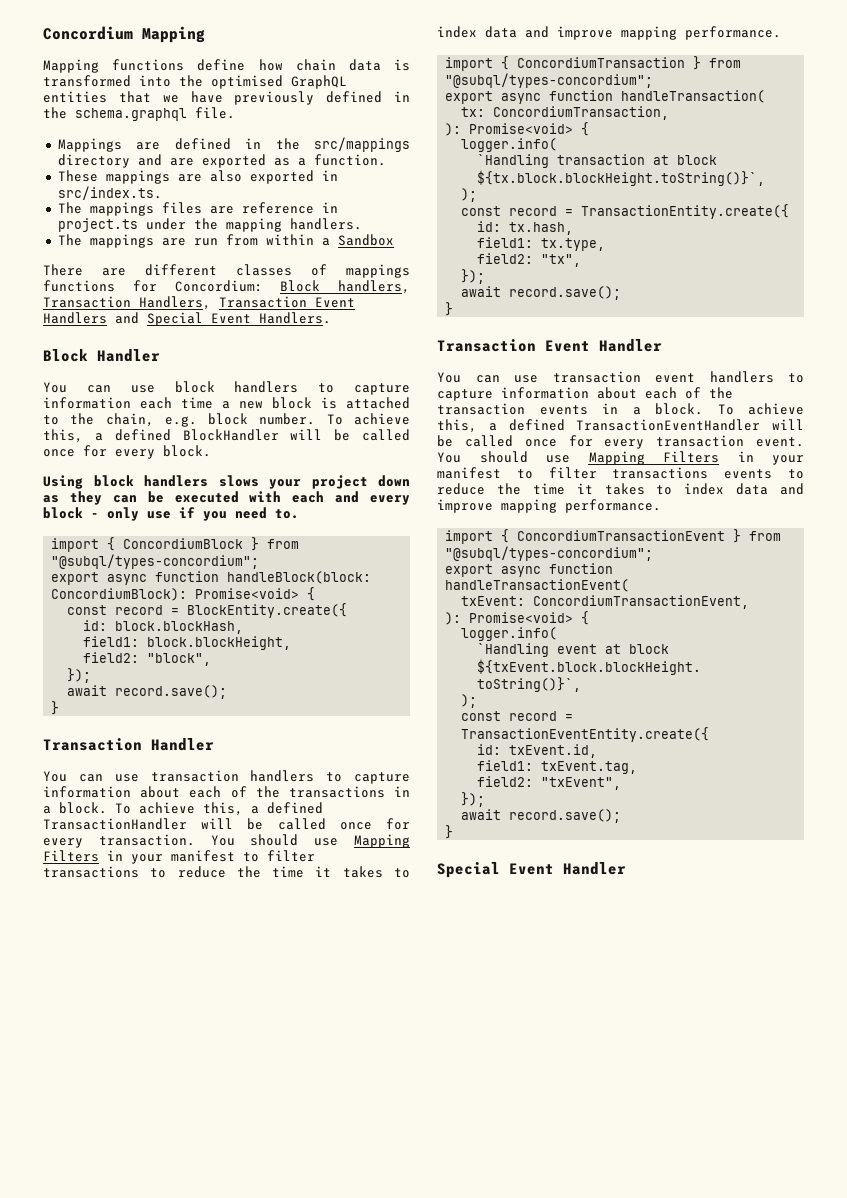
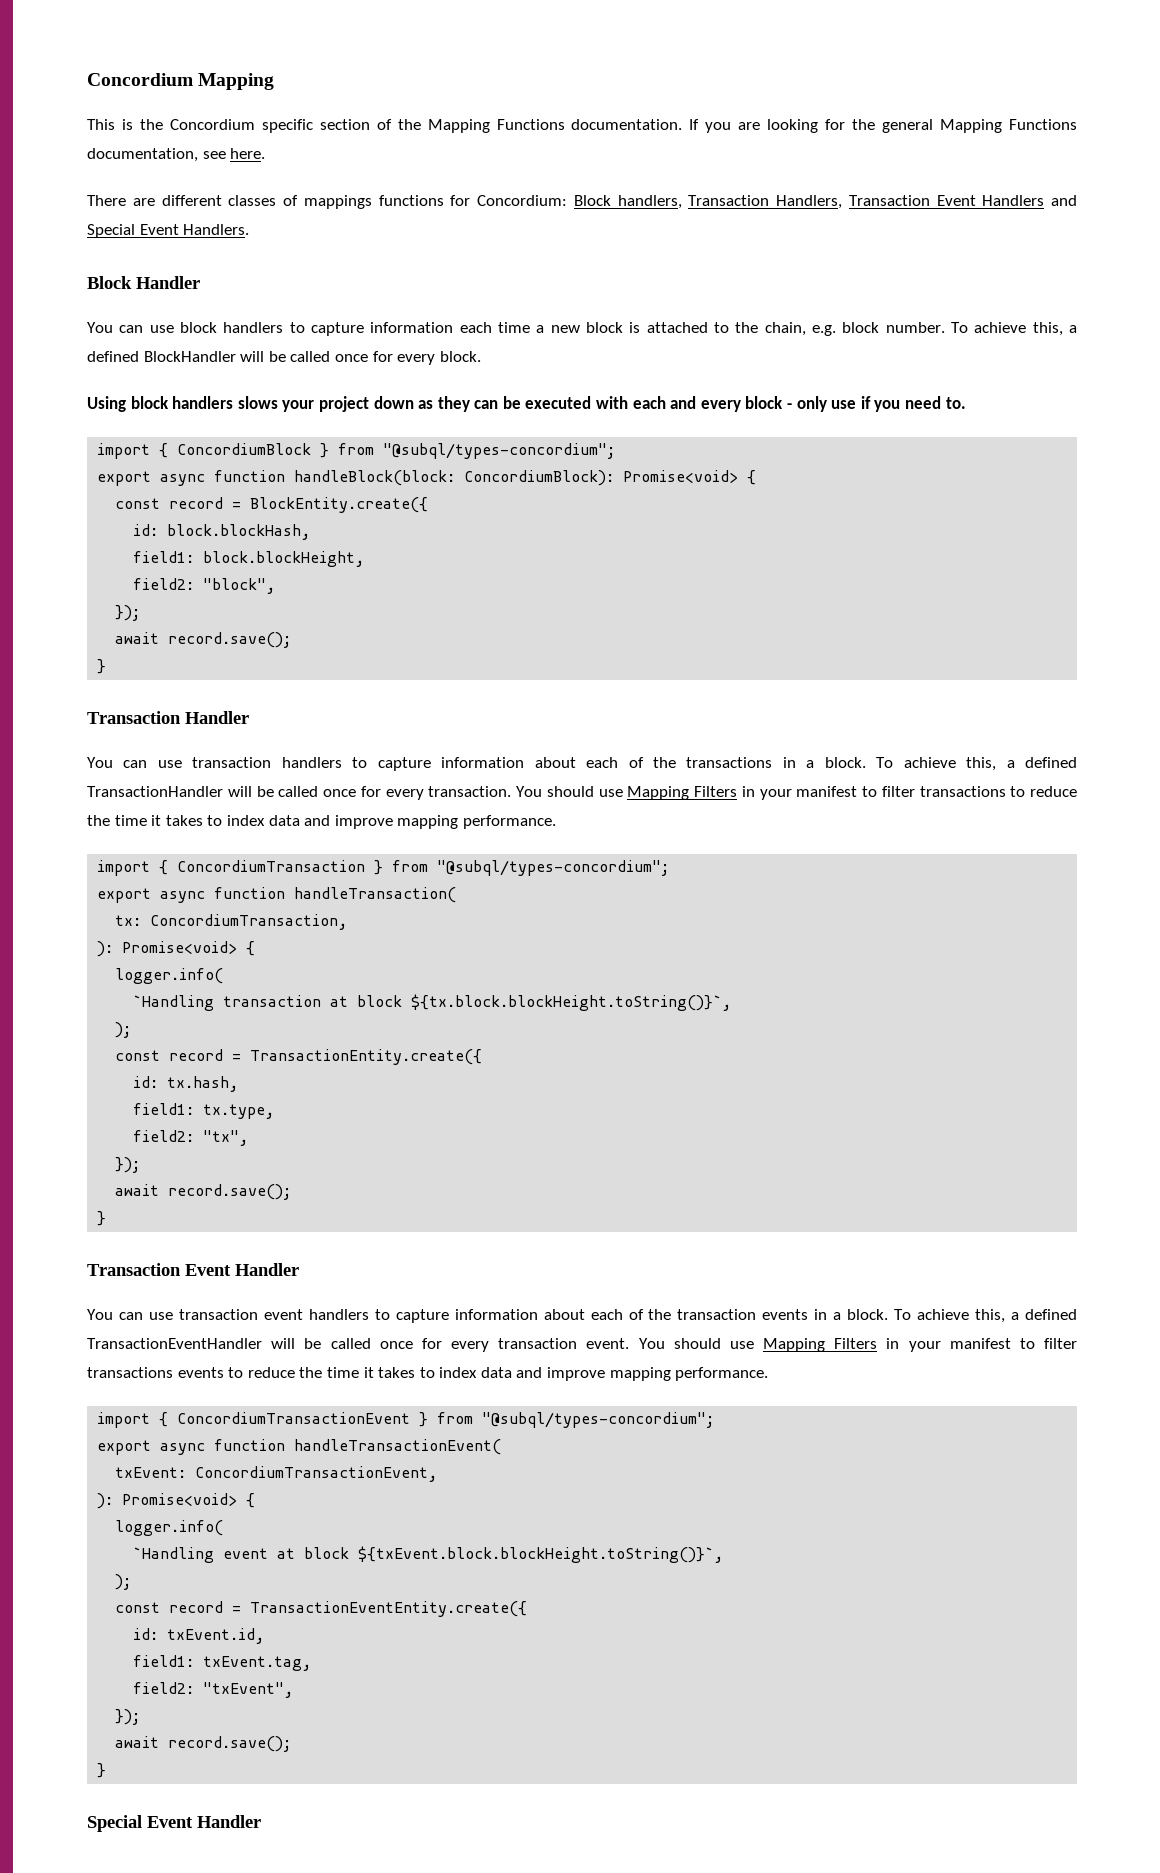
[43,59,410,73] [43,75,347,89] [43,91,410,105] [43,107,235,121] [57,137,410,152] [57,154,386,168] [57,170,338,184] [57,186,162,200] [57,202,338,216] [57,218,362,232] [57,234,394,248] Mapping functions define how chain data is transformed into the optimised GraphQL entities that we have previously defined in the schema.graphql file. // Mappings are defined in the src/mappings directory and are exported as a function. // These mappings are also exported in src/index.ts. // The mappings files are reference in project.ts under the mapping handlers. // The mappings are run from within a Sandbox -> [87,119,1077,133] [87,148,266,162] This is the Concordium specific section of the Mapping Functions documentation. If you are looking for the general Mapping Functions documentation, see here.

